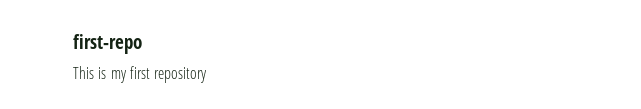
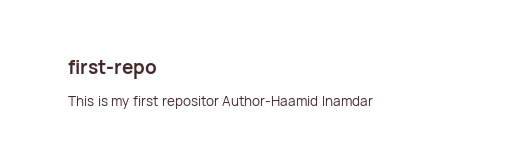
[154,67,208,83] repository -> [161,96,373,109] repositor Author-Haamid Inamdar

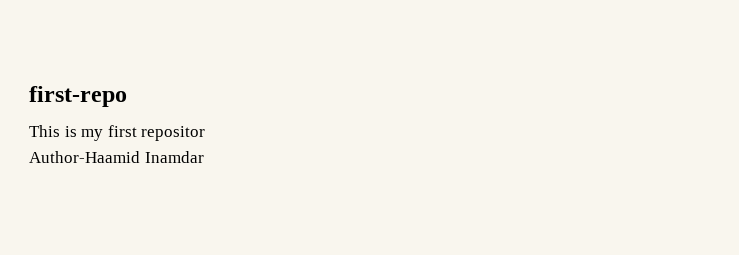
(219, 102) none -> (206, 133) //

